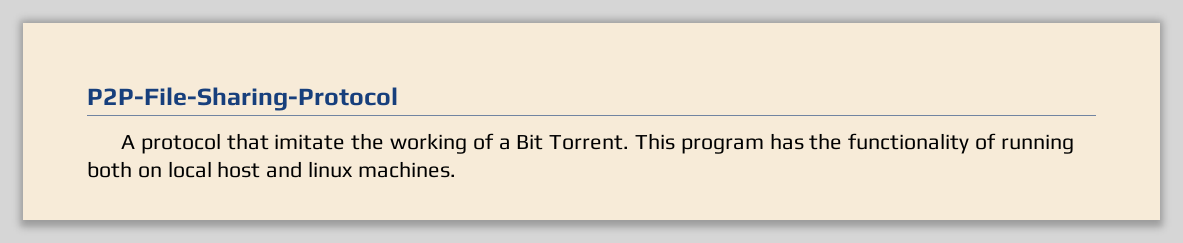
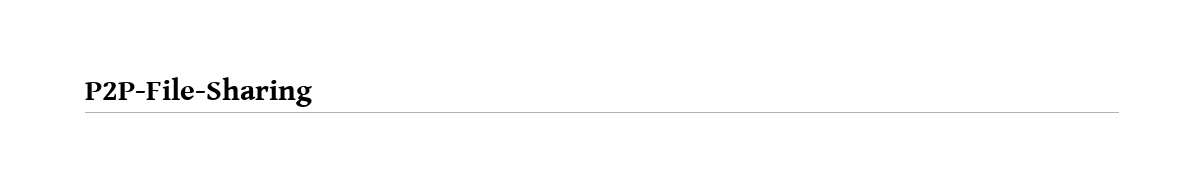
[87,87,398,111] [120,133,1074,154] [87,161,456,178] P2P-File-Sharing-Protocol // A protocol that imitate the working of a Bit Torrent. This program has the functionality of running both on local host and linux machines. -> [85,77,312,107] P2P-File-Sharing

